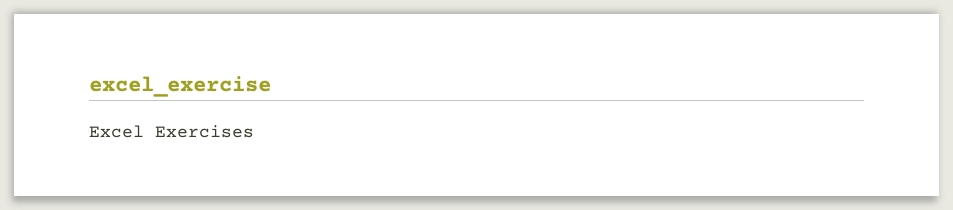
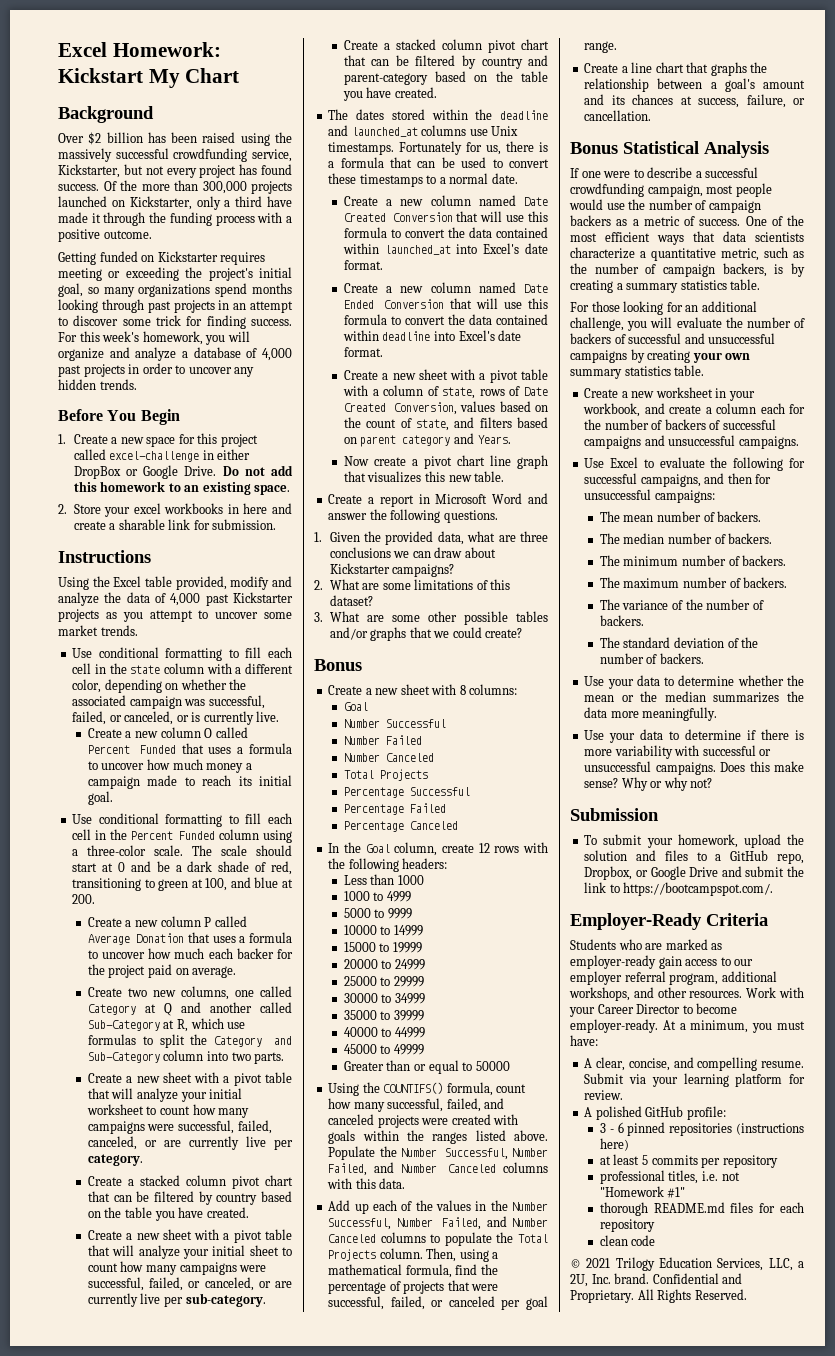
[89,76,271,97] [89,125,254,138] excel_exercise // Excel Exercises -> [58,42,221,57] [58,68,240,88] [58,106,154,123] [58,132,292,146] [58,148,292,162] [58,164,292,178] [58,180,292,194] [58,196,293,210] [58,212,292,226] [58,229,152,242] [58,251,266,265] [58,267,292,281] [58,283,292,297] [58,299,293,313] [58,315,292,329] [58,331,250,345] [58,347,292,361] [58,363,255,377] [58,379,137,390] [58,409,180,425] [58,433,258,447] [73,449,251,462] [73,465,293,479] [73,481,291,495] [58,503,292,517] [73,519,277,530] [58,550,151,563] [58,576,292,590] [58,592,293,606] [58,609,292,622] [58,625,138,636] [72,647,292,661] [72,663,293,674] [72,679,247,693] [72,695,265,709] [72,711,280,725] [87,727,248,738] [87,743,292,754] [87,759,252,773] [87,775,293,789] [87,791,113,805] [72,813,292,827] [72,829,292,843] [72,845,292,856] [72,861,292,875] [72,877,293,891] [72,894,96,904] [87,916,247,927] [87,932,292,945] [87,948,293,959] [87,964,237,978] [87,986,292,1000] [87,1002,292,1016] [87,1018,246,1032] [87,1034,292,1048] [87,1050,285,1064] [87,1072,293,1086] [87,1088,243,1102] [86,1104,250,1118] [87,1120,272,1134] [87,1136,293,1150] [87,1154,143,1166] [87,1175,293,1189] [87,1191,292,1205] [87,1207,249,1221] [87,1229,293,1243] [87,1245,292,1259] [87,1261,267,1275] [87,1277,292,1291] [87,1293,266,1307] [343,39,549,53] [343,55,548,69] [343,71,548,85] [342,87,437,101] [328,109,548,120] [328,125,519,137] [328,141,548,155] [328,157,549,168] [328,173,518,187] [343,195,548,206] [343,211,548,222] [343,227,548,238] [342,243,548,255] [343,260,383,270] [343,282,548,293] [343,298,548,309] [343,314,548,325] [342,330,522,341] [343,347,383,357] [343,369,548,383] [342,385,548,399] [343,401,548,415] [343,417,548,431] [343,433,511,447] [343,455,548,469] [343,471,505,483] [328,493,548,507] [328,509,498,523] [314,531,548,545] [329,547,496,558] [329,563,455,577] [314,579,511,590] [329,595,373,606] [314,611,548,625] [329,627,523,641] [314,659,362,671] [328,684,518,695] [343,702,368,711] [343,719,446,728] [343,735,422,745] [343,753,434,762] [343,769,428,781] [343,787,470,798] [343,803,446,815] [343,821,458,832] [328,842,548,856] [328,858,448,872] [343,874,424,885] [343,891,411,902] [343,908,412,919] [343,925,423,936] [343,942,422,953] [343,959,425,970] [343,976,424,987] [343,993,425,1004] [343,1010,424,1021] [343,1027,425,1038] [343,1044,424,1055] [343,1060,510,1074] [328,1082,527,1096] [328,1098,505,1112] [328,1114,519,1128] [328,1130,548,1144] [328,1146,548,1160] [328,1162,548,1176] [327,1178,406,1189] [328,1200,548,1214] [328,1216,548,1230] [328,1232,548,1246] [328,1248,499,1262] [328,1264,498,1278] [328,1280,499,1294] [328,1296,548,1310] [584,41,618,53] [584,62,768,76] [584,78,805,92] [584,94,805,108] [584,110,652,121] [570,141,769,158] [570,167,759,178] [570,183,772,197] [569,199,761,213] [570,215,804,226] [570,231,804,245] [570,247,804,261] [570,263,805,277] [570,279,761,293] [570,301,757,315] [570,317,805,331] [570,333,776,344] [570,349,751,363] [570,365,705,379] [584,387,755,401] [583,403,805,417] [584,419,776,430] [584,435,799,449] [584,457,805,471] [584,473,772,487] [584,489,715,503] [599,511,762,522] [599,533,773,544] [599,555,787,566] [599,577,788,588] [599,599,764,610] [599,615,644,626] [599,637,759,648] [599,653,704,664] [584,675,804,689] [584,691,804,703] [584,707,718,721] [584,729,804,743] [584,745,772,759] [584,761,804,775] [584,777,713,791] [570,808,659,821] [584,834,804,848] [584,850,804,864] [584,866,804,880] [584,882,774,896] [570,913,768,930] [570,939,723,950] [570,955,754,969] [570,971,777,985] [569,987,804,1001] [569,1003,738,1017] [570,1019,805,1033] [570,1035,598,1046] [584,1057,804,1071] [584,1073,805,1087] [584,1090,624,1100] [584,1106,726,1120] [599,1122,804,1136] [599,1138,629,1151] [599,1154,778,1168] [599,1170,740,1184] [599,1186,686,1198] [599,1202,804,1216] [599,1219,655,1232] [599,1235,656,1246] [570,1257,804,1271] [570,1273,743,1287] [570,1289,747,1303] Excel Homework: Kickstart My Chart // Background // Over $2 billion has been raised using the massively successful crowdfunding service, Kickstarter, but not every project has found success. Of the more than 300,000 projects launched on Kickstarter, only a third have made it through the funding process with a positive outcome. // Getting funded on Kickstarter requires meeting or exceeding the project's initial goal, so many organizations spend months looking through past projects in an attempt to discover some trick for finding success. For this week's homework, you will organize and analyze a database of 4,000 past projects in order to uncover any hidden trends. // Before You Begin // 1. Create a new space for this project called excel-challenge in either DropBox or Google Drive. Do not add this homework to an existing space. // 2. Store your excel workbooks in here and create a sharable link for submission. // Instructions // Using the Excel table provided, modify and analyze the data of 4,000 past Kickstarter projects as you attempt to uncover some market trends. // Use conditional formatting to fill each cell in the state column with a different color, depending on whether the associated campaign was successful, failed, or canceled, or is currently live. // Create a new column O called Percent Funded that uses a formula to uncover how much money a campaign made to reach its initial goal. // Use conditional formatting to fill each cell in the Percent Funded column using a three-color scale. The scale should start at 0 and be a dark shade of red, transitioning to green at 100, and blue at 200. // Create a new column P called Average Donation that uses a formula to uncover how much each backer for the project paid on average. // Create two new columns, one called Category at Q and another called Sub-Category at R, which use formulas to split the Category and Sub-Category column into two parts. // Create a new sheet with a pivot table that will analyze your initial worksheet to count how many campaigns were successful, failed, canceled, or are currently live per category. // Create a stacked column pivot chart that can be filtered by country based on the table you have created. // Create a new sheet with a pivot table that will analyze your initial sheet to count how many campaigns were successful, failed, or canceled, or are currently live per sub-category. // Create a stacked column pivot chart that can be filtered by country and parent-category based on the table you have created. // The dates stored within the deadline and launched_at columns use Unix timestamps. Fortunately for us, there is a formula that can be used to convert these timestamps to a normal date. // Create a new column named Date Created Conversion that will use this formula to convert the data contained within launched_at into Excel's date format. // Create a new column named Date Ended Conversion that will use this formula to convert the data contained within deadline into Excel's date format. // Create a new sheet with a pivot table with a column of state, rows of Date Created Conversion, values based on the count of state, and filters based on parent category and Years. // Now create a pivot chart line graph that visualizes this new table. // Create a report in Microsoft Word and answer the following questions. // 1. Given the provided data, what are three conclusions we can draw about Kickstarter campaigns? // 2. What are some limitations of this dataset? // 3. What are some other possible tables and/or graphs that we could create? // Bonus // Create a new sheet with 8 columns: // Goal // Number Successful // Number Failed // Number Canceled // Total Projects // Percentage Successful // Percentage Failed // Percentage Canceled // In the Goal column, create 12 rows with the following headers: // Less than 1000 // 1000 to 4999 // 5000 to 9999 // 10000 to 14999 // 15000 to 19999 // 20000 to 24999 // 25000 to 29999 // 30000 to 34999 // 35000 to 39999 // 40000 to 44999 // 45000 to 49999 // Greater than or equal to 50000 // Using the COUNTIFS() formula, count how many successful, failed, and canceled projects were created with goals within the ranges listed above. Populate the Number Successful, Number Failed, and Number Canceled columns with this data. // Add up each of the values in the Number Successful, Number Failed, and Number Canceled columns to populate the Total Projects column. Then, using a mathematical formula, find the percentage of projects that were successful, failed, or canceled per goal range. // Create a line chart that graphs the relationship between a goal's amount and its chances at success, failure, or cancellation. // Bonus Statistical Analysis // If one were to describe a successful crowdfunding campaign, most people would use the number of campaign backers as a metric of success. One of the most efficient ways that data scientists characterize a quantitative metric, such as the number of campaign backers, is by creating a summary statistics table. // For those looking for an additional challenge, you will evaluate the number of backers of successful and unsuccessful campaigns by creating your own summary statistics table. // Create a new worksheet in your workbook, and create a column each for the number of backers of successful campaigns and unsuccessful campaigns. // Use Excel to evaluate the following for successful campaigns, and then for unsuccessful campaigns: // The mean number of backers. // The median number of backers. // The minimum number of backers. // The maximum number of backers. // The variance of the number of backers. // The standard deviation of the number of backers. // Use your data to determine whether the mean or the median summarizes the data more meaningfully. // Use your data to determine if there is more variability with successful or unsuccessful campaigns. Does this make sense? Why or why not? // Submission // To submit your homework, upload the solution and files to a GitHub repo, Dropbox, or Google Drive and submit the link to https://bootcampspot.com/. // Employer-Ready Criteria // Students who are marked as employer-ready gain access to our employer referral program, additional workshops, and other resources. Work with your Career Director to become employer-ready. At a minimum, you must have: // A clear, concise, and compelling resume. Submit via your learning platform for review. // A polished GitHub profile: // 3 - 6 pinned repositories (instructions here) // at least 5 commits per repository // professional titles, i.e. not "Homework #1" // thorough README.md files for each repository // clean code // © 2021 Trilogy Education Services, LLC, a 2U, Inc. brand. Confidential and Proprietary. All Rights Reserved.

